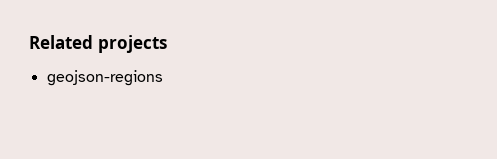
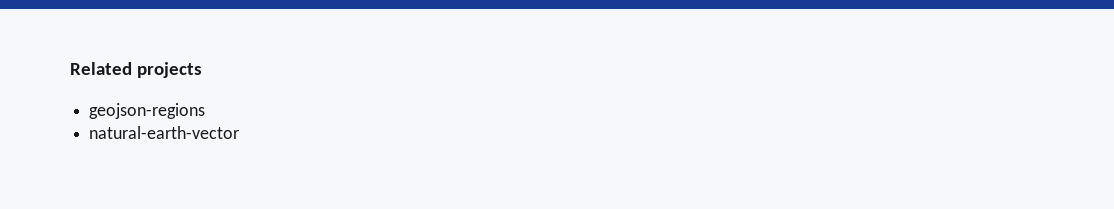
(163, 78) none -> [89,126,240,139] // natural-earth-vector

